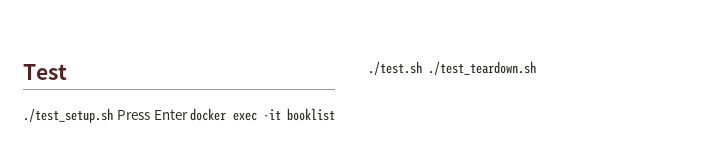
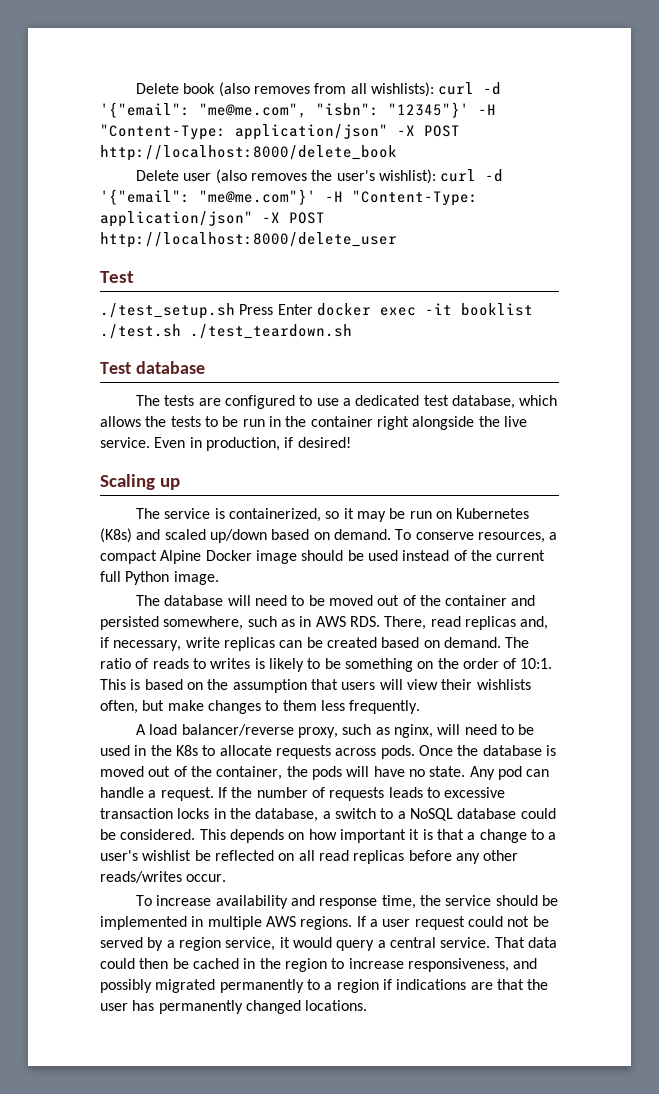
(23, 72) none -> [135,82,502,97] [100,102,496,118] [100,124,460,140] [100,145,397,161] [135,169,504,184] [100,189,478,206] [100,211,325,227] [100,232,397,248] Delete book (also removes from all wishlists): curl -d '{"email": "me@me.com", "isbn": "12345"}' -H "Content-Type: application/json" -X POST http://localhost:8000/delete_book // Delete user (also removes the user's wishlist): curl -d '{"email": "me@me.com"}' -H "Content-Type: application/json" -X POST http://localhost:8000/delete_user //
(536, 68) none -> [100,361,205,374] [135,395,558,409] [100,416,527,430] [100,437,351,451] [100,474,180,490] [135,508,530,522] [100,528,558,543] [100,550,546,564] [100,571,219,585] [135,595,536,606] [100,616,549,630] [100,637,530,651] [100,658,553,672] [100,679,531,693] [100,700,421,714] [135,724,535,738] [100,745,556,759] [100,766,550,780] [100,787,506,801] [100,808,556,822] [100,829,557,843] [100,850,519,864] [100,871,227,883] [135,895,558,909] [100,916,549,930] [100,937,557,951] [100,958,538,972] [100,979,549,993] [100,1000,368,1014] // Test database // The tests are configured to use a dedicated test database, which allows the tests to be run in the container right alongside the live service. Even in production, if desired! // Scaling up // The service is containerized, so it may be run on Kubernetes (K8s) and scaled up/down based on demand. To conserve resources, a compact Alpine Docker image should be used instead of the current full Python image. // The database will need to be moved out of the container and persisted somewhere, such as in AWS RDS. There, read replicas and, if necessary, write replicas can be created based on demand. The ratio of reads to writes is likely to be something on the order of 10:1. This is based on the assumption that users will view their wishlists often, but make changes to them less frequently. // A load balancer/reverse proxy, such as nginx, will need to be used in the K8s to allocate requests across pods. Once the database is moved out of the container, the pods will have no state. Any pod can handle a request. If the number of requests leads to excessive transaction locks in the database, a switch to a NoSQL database could be considered. This depends on how important it is that a change to a user's wishlist be reflected on all read replicas before any other reads/writes occur. // To increase availability and response time, the service should be implemented in multiple AWS regions. If a user request could not be served by a region service, it would query a central service. That data could then be cached in the region to increase responsiveness, and possibly migrated permanently to a region if indications are that the user has permanently changed locations.

